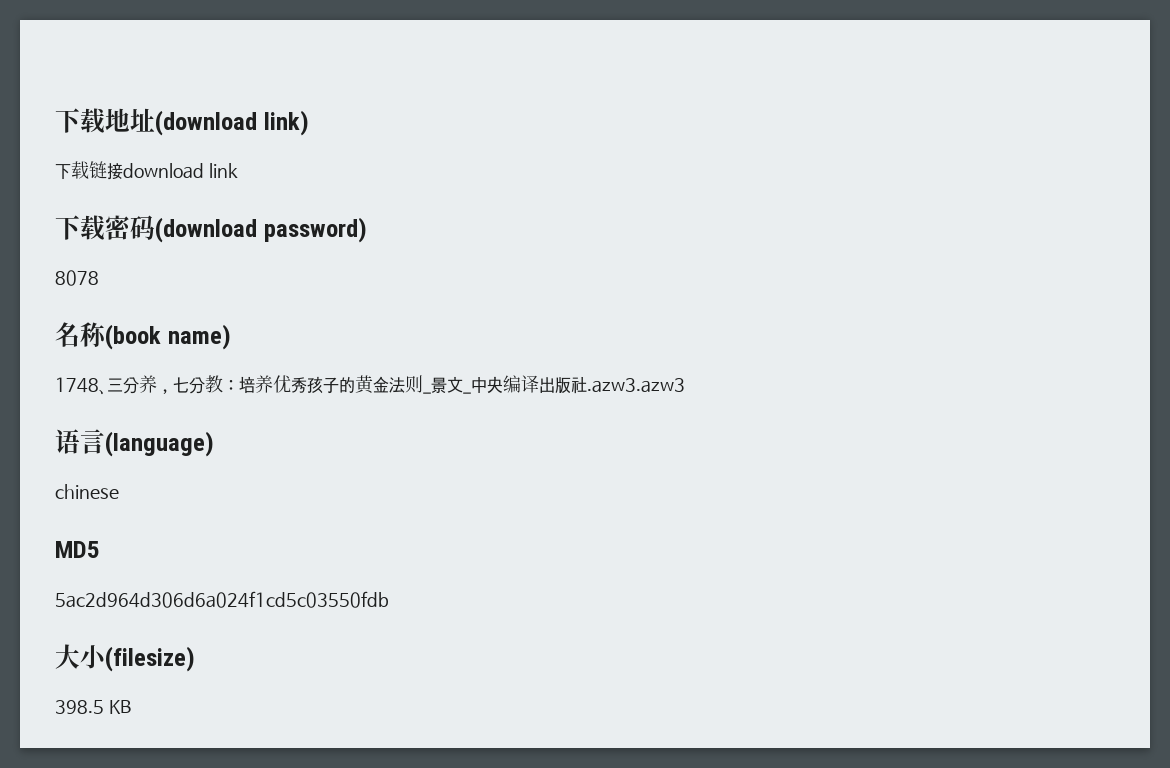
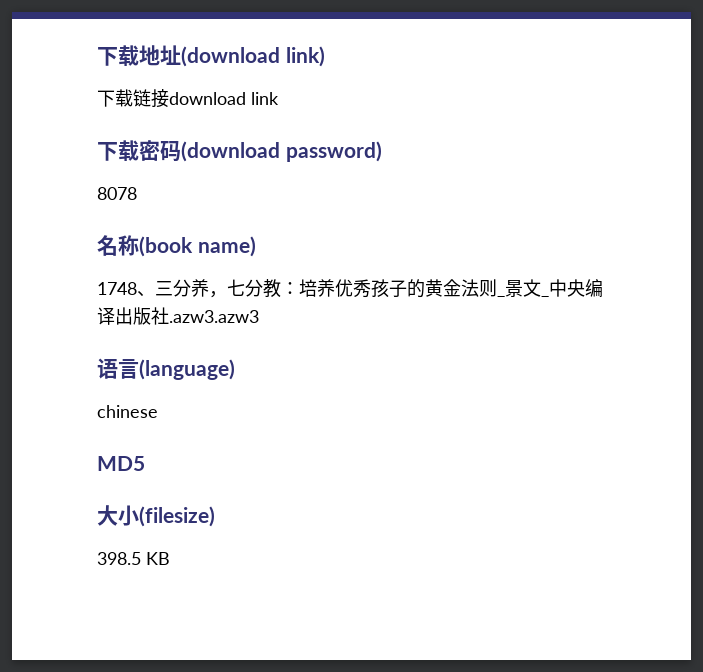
[55,591,389,608] // 5ac2d964d306d6a024f1cd5c03550fdb -> (145, 463) none

